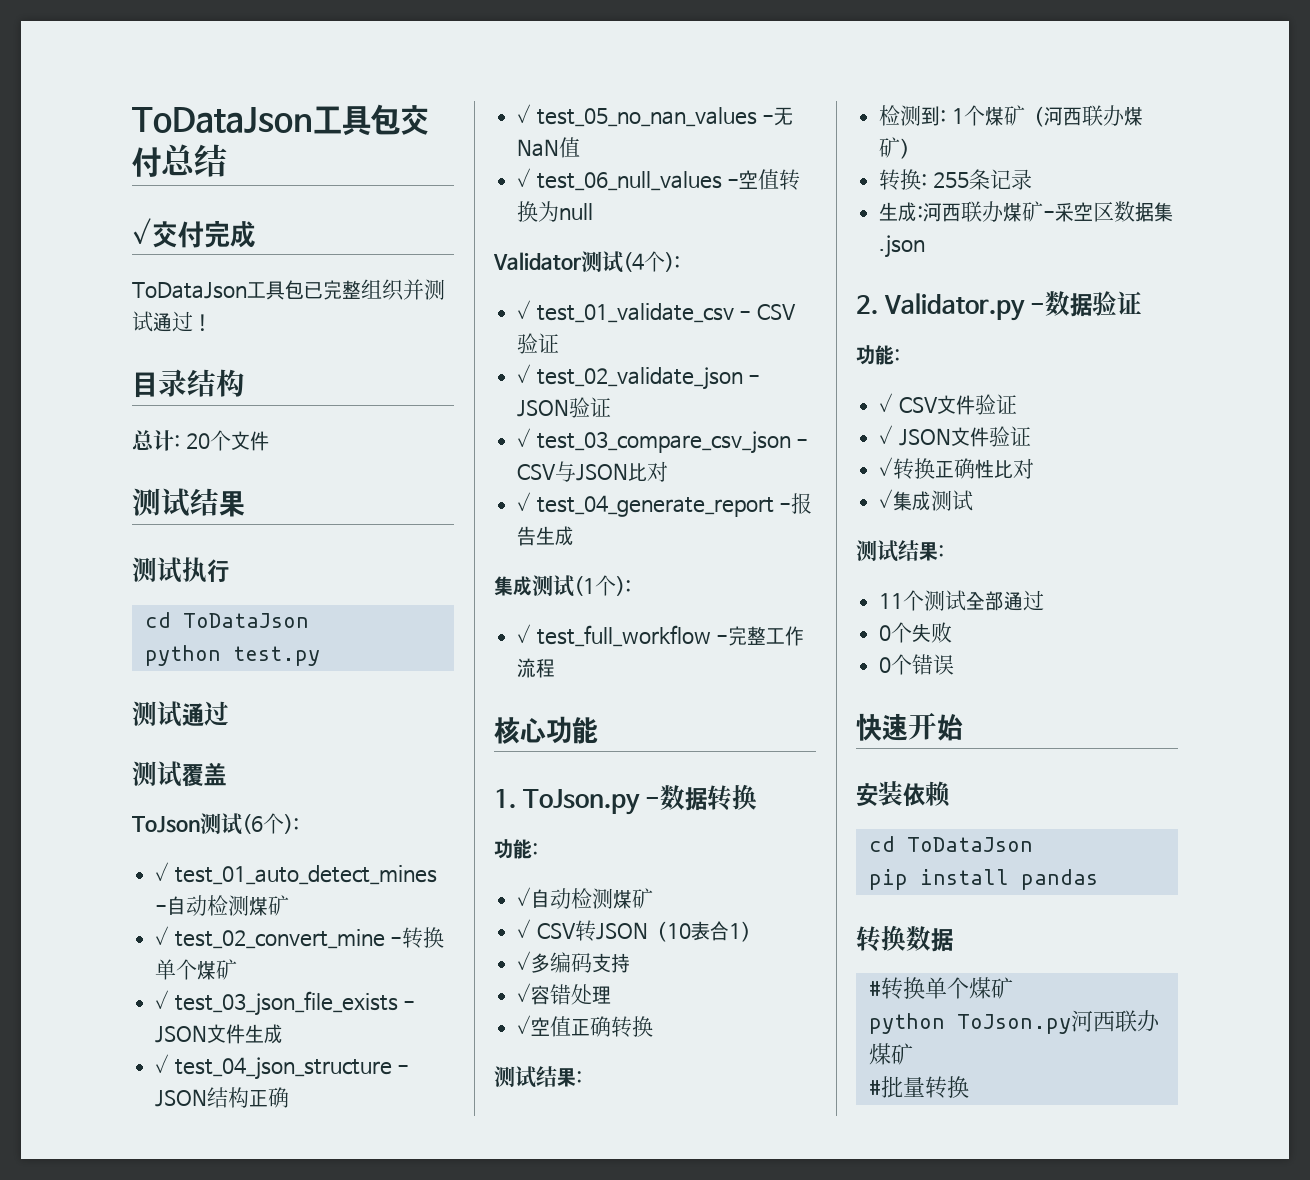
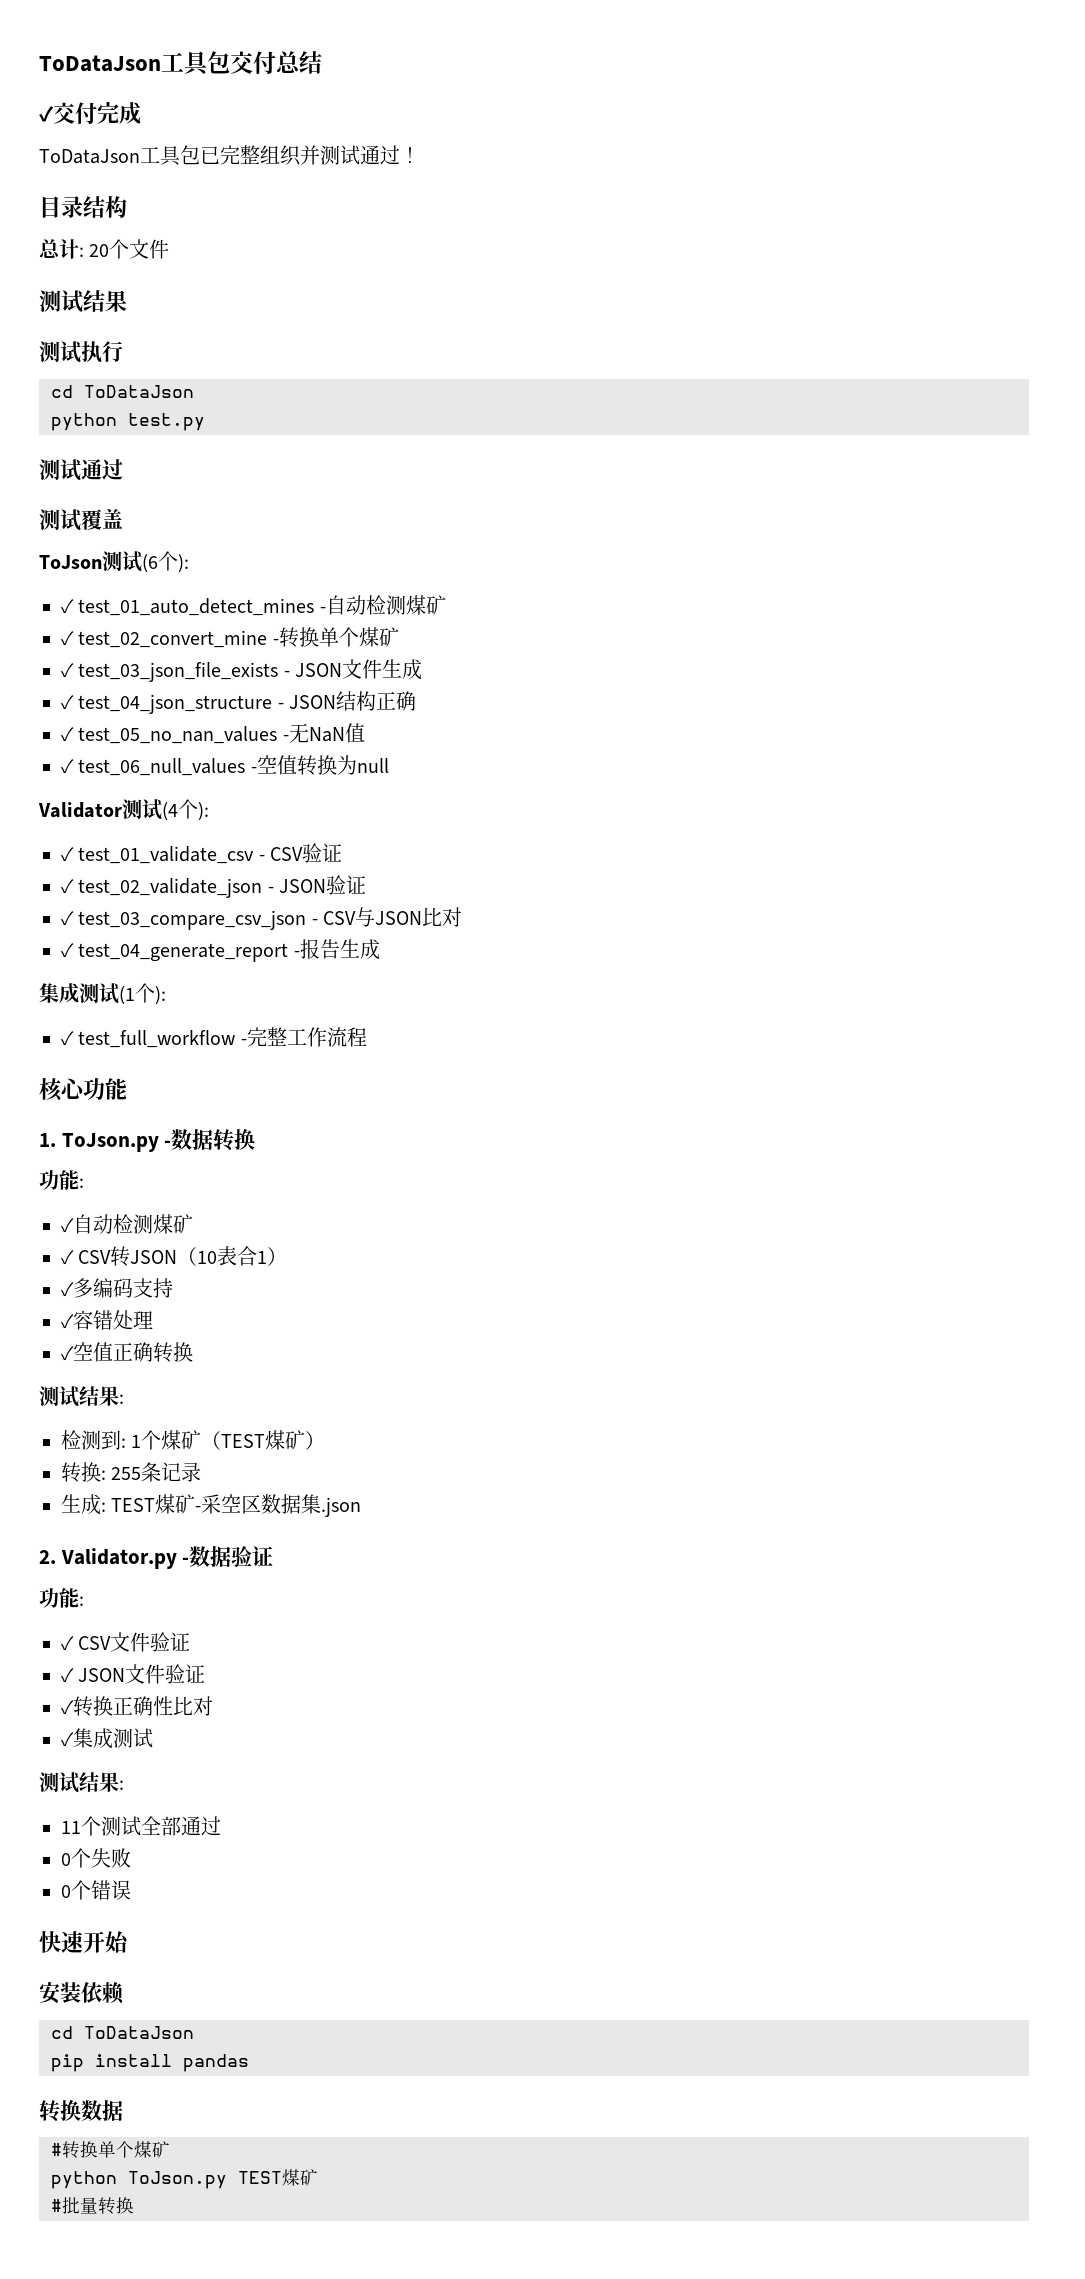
[1043,105,1125,126] 河西联办 -> [221,1434,266,1448] TEST
[923,201,1005,222] 河西联办 -> [111,1498,156,1512] TEST
[1070,1010,1160,1032] 河西联办 -> [238,2171,282,2184] TEST

